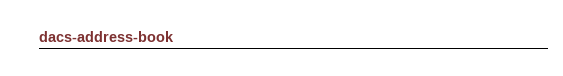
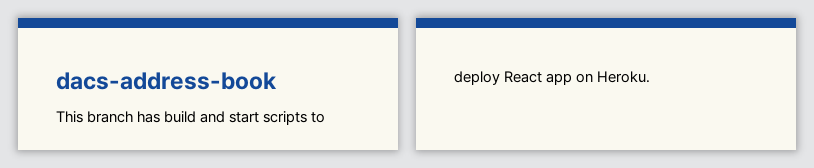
(174, 36) none -> [56,111,326,125] [454,71,651,85] // This branch has build and start scripts to deploy React app on Heroku.

